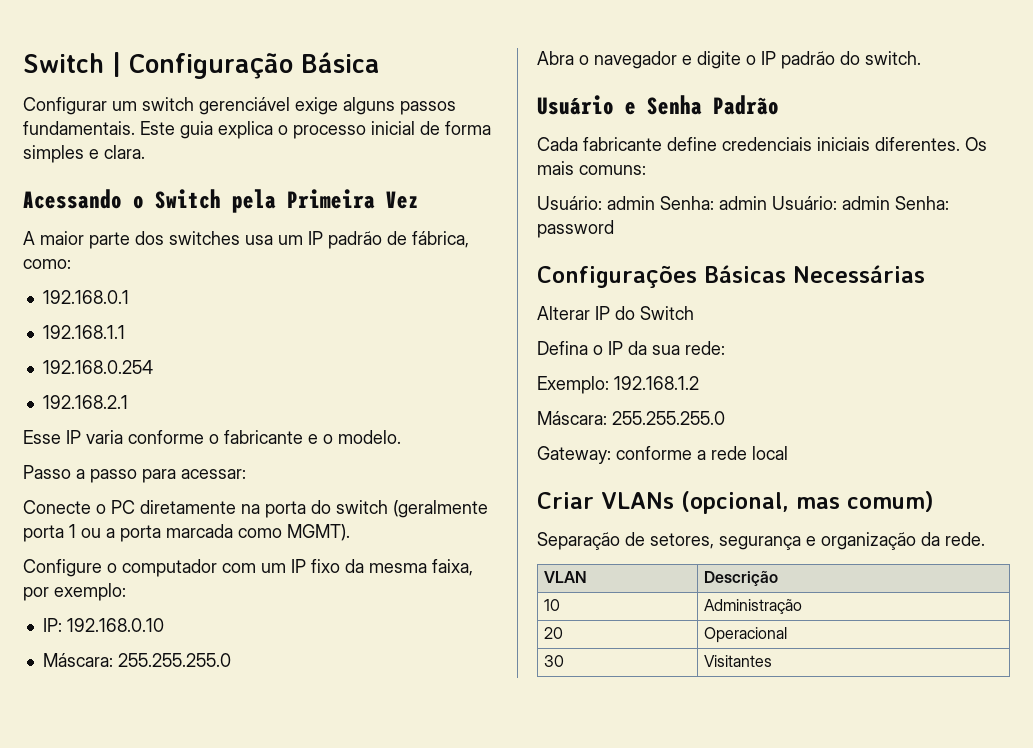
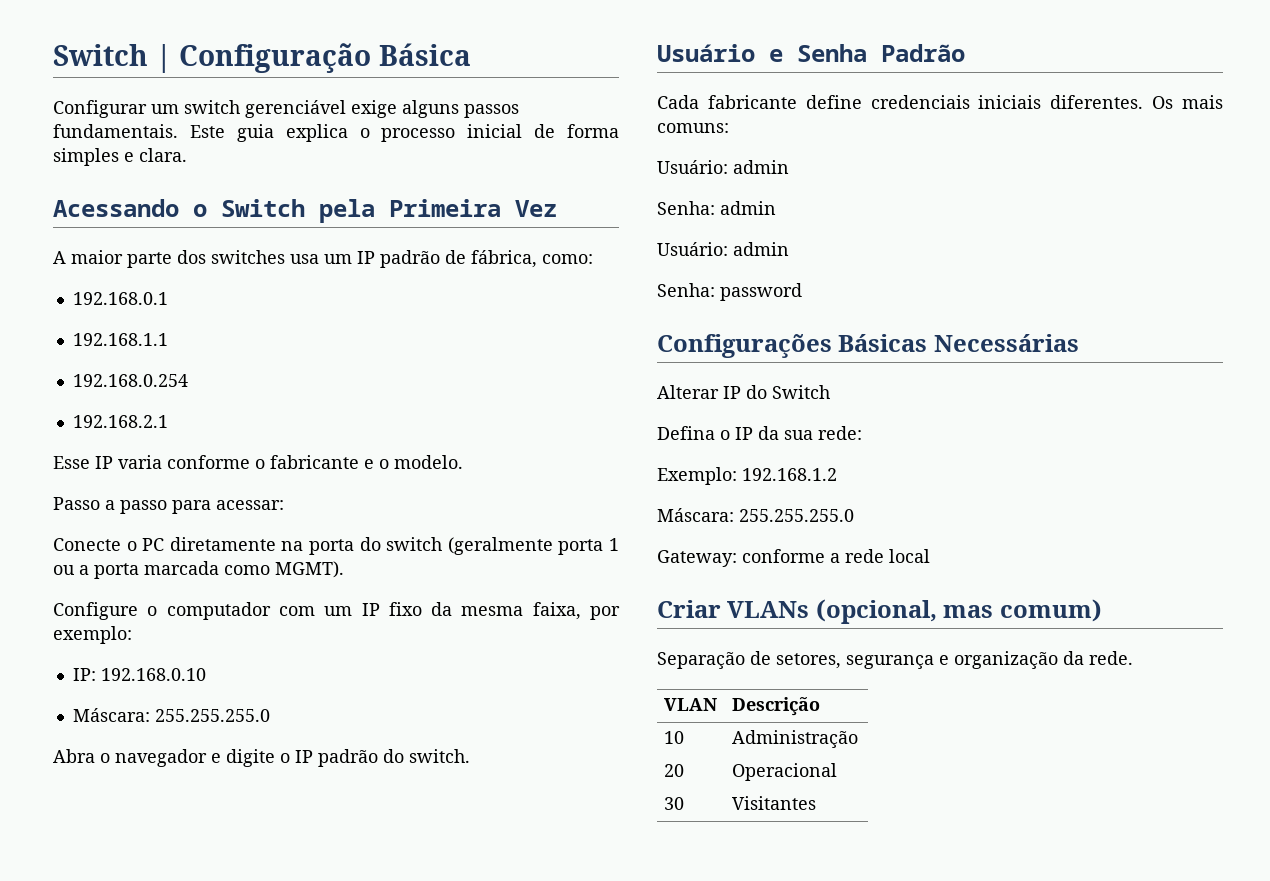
(655, 203) none -> (789, 167) //
[772,196,890,210] Usuário: admin -> [657,242,789,256] // Usuário: admin //

